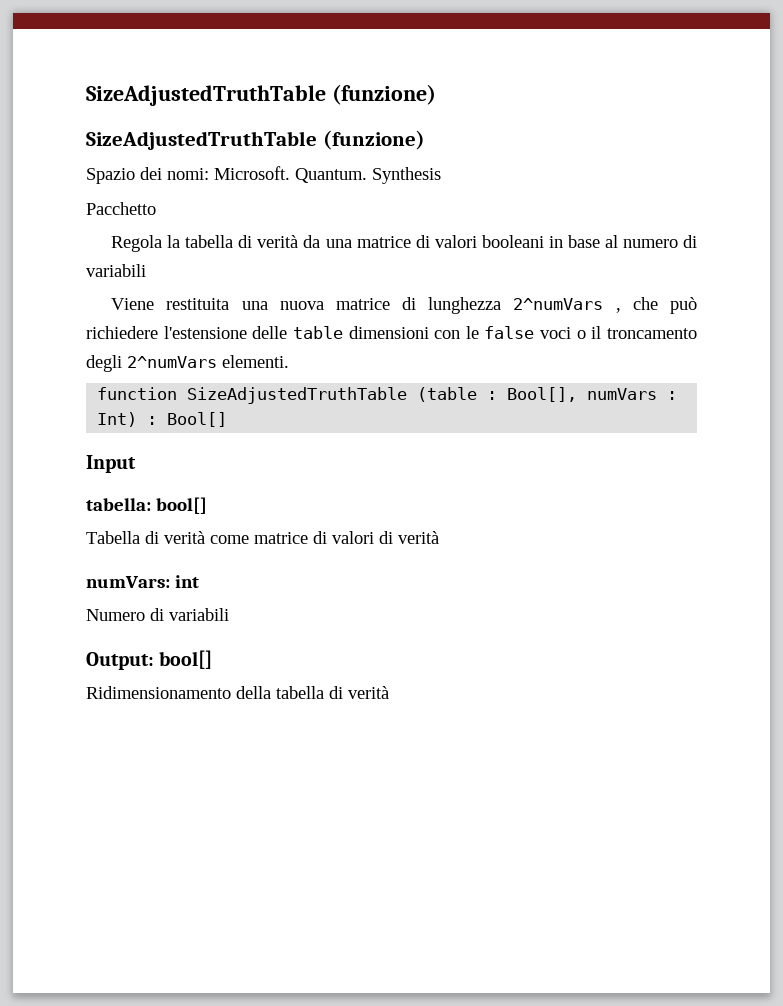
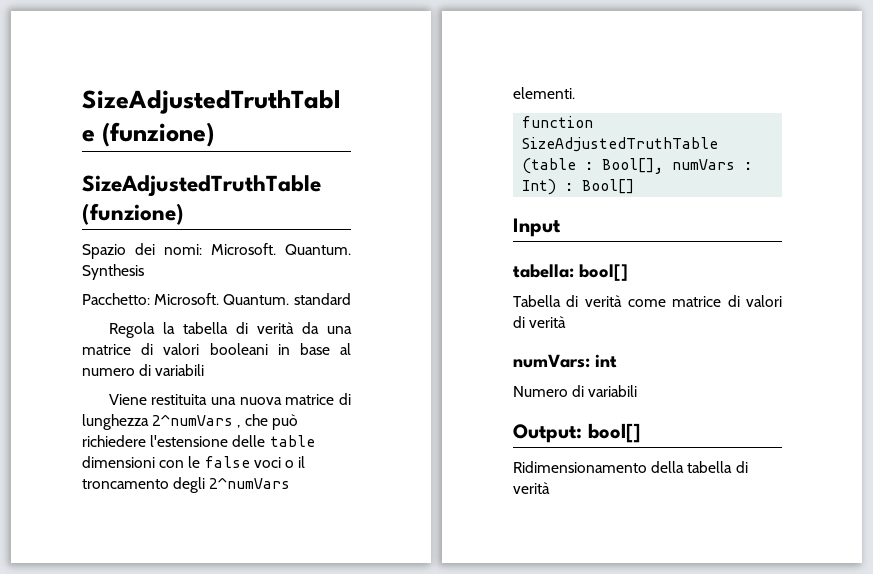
[86,202,156,215] Pacchetto -> [82,293,351,305] Pacchetto: Microsoft. Quantum. standard

